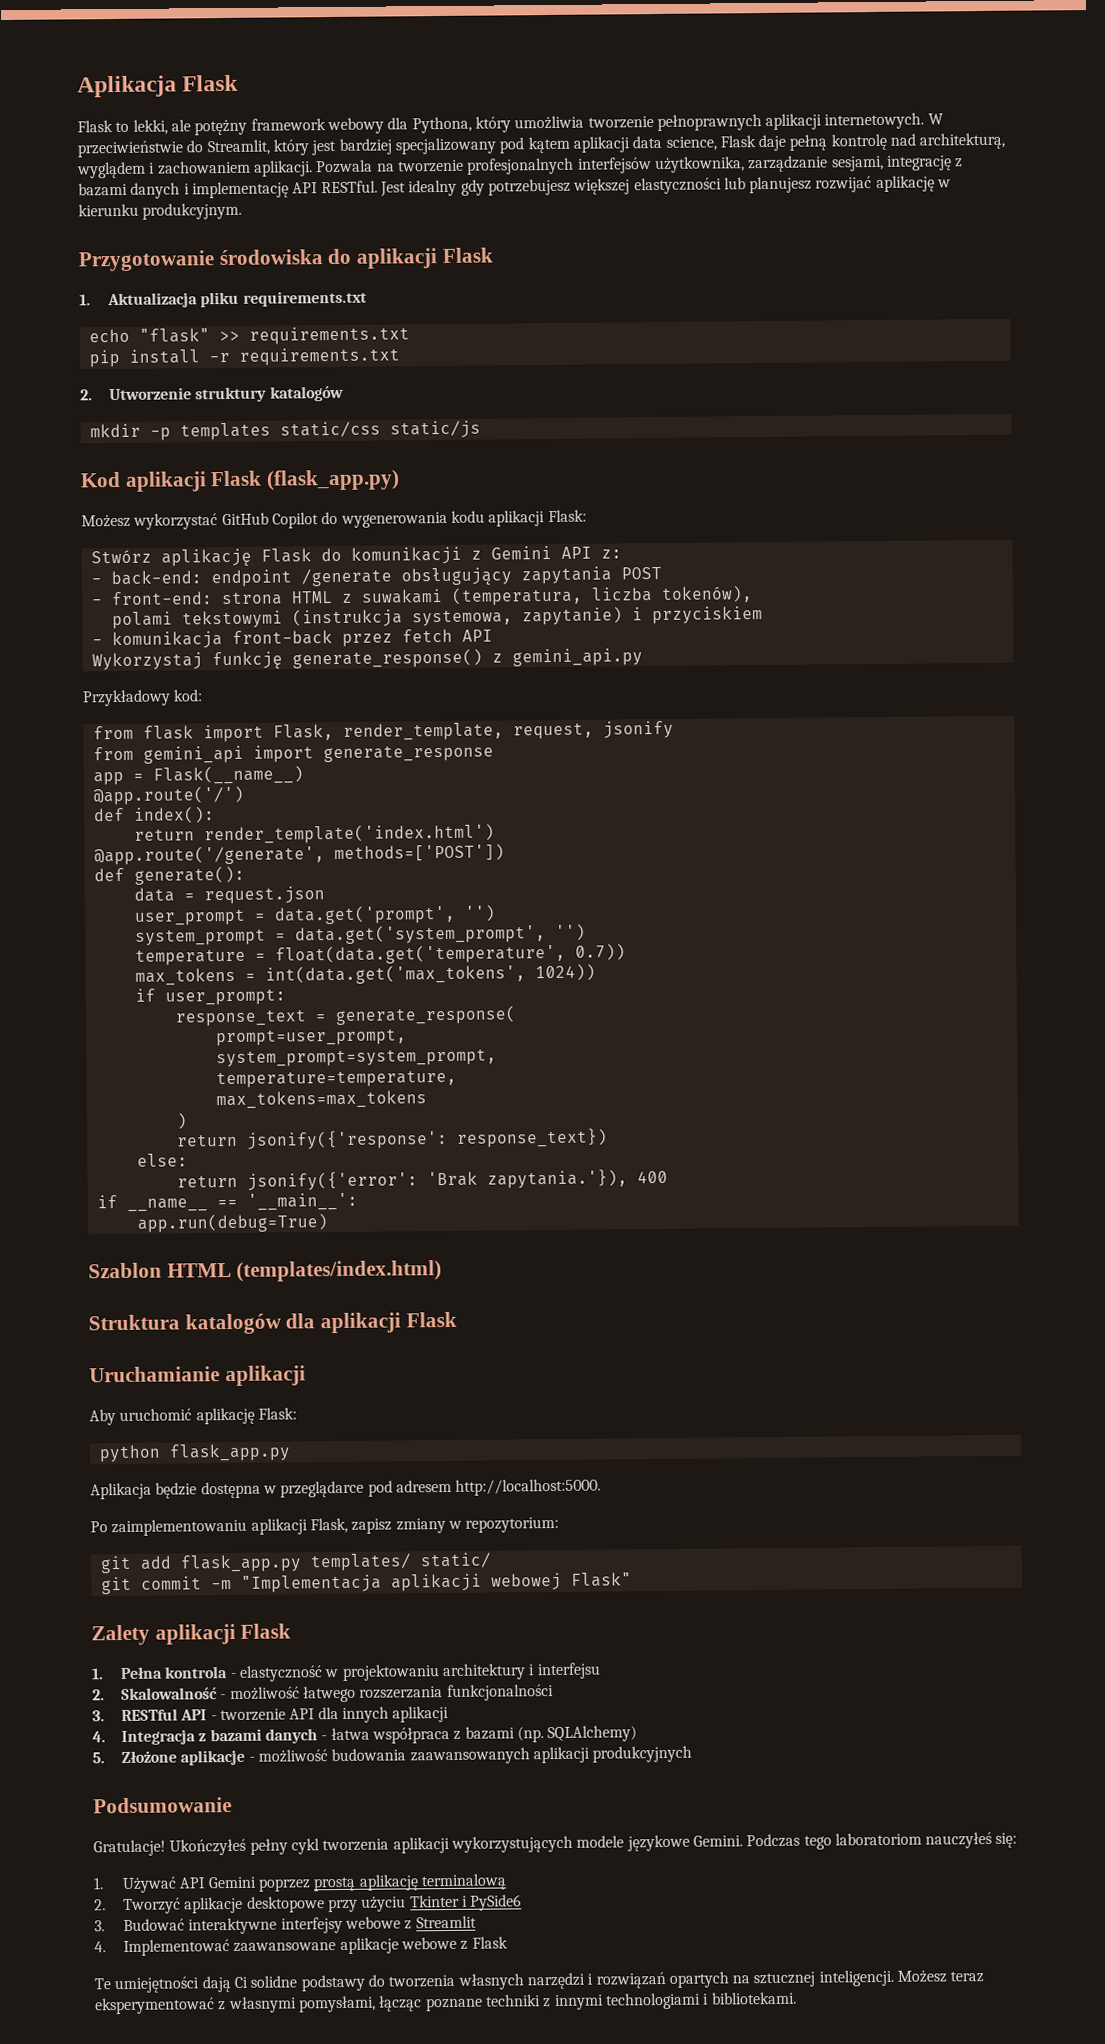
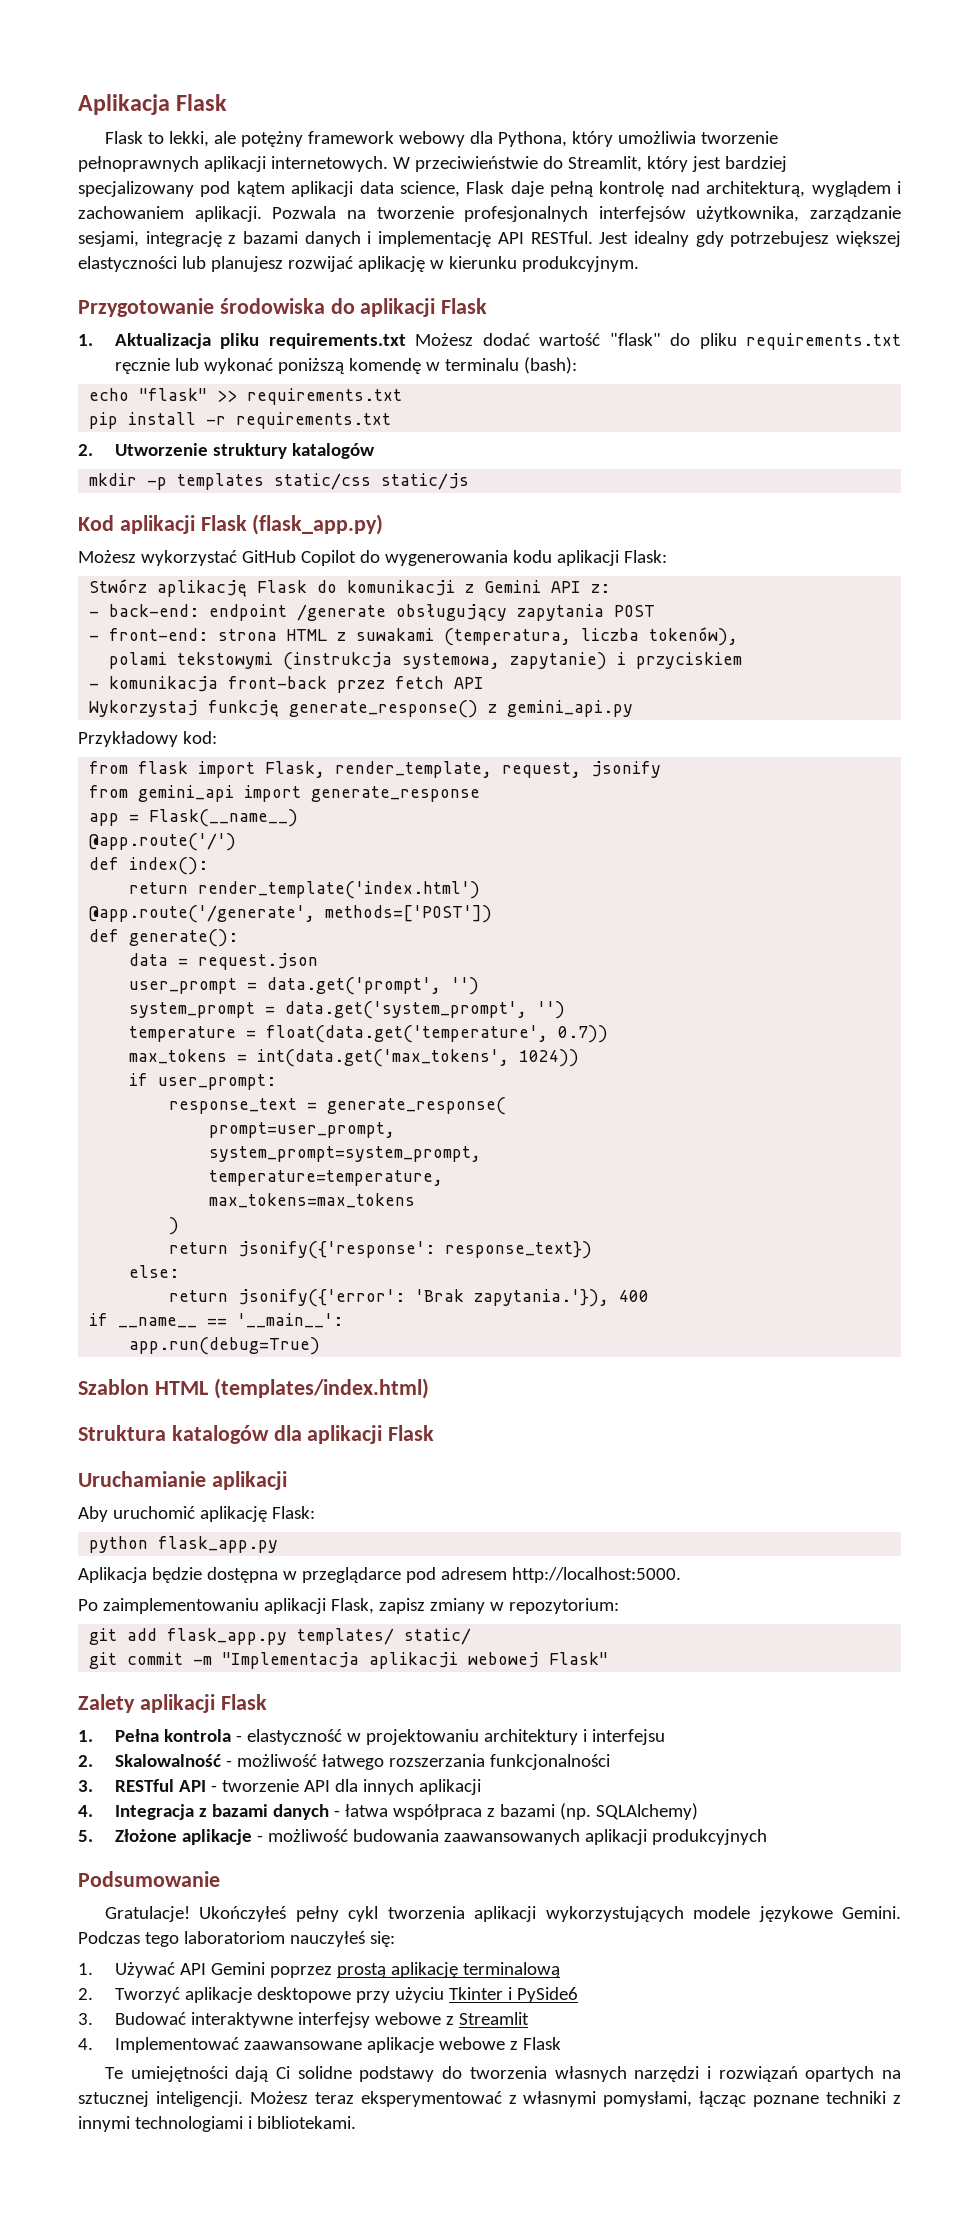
(367, 298) none -> [415,333,901,350] [114,357,577,374] Możesz dodać wartość "flask" do pliku requirements.txt ręcznie lub wykonać poniższą komendę w terminalu (bash):

